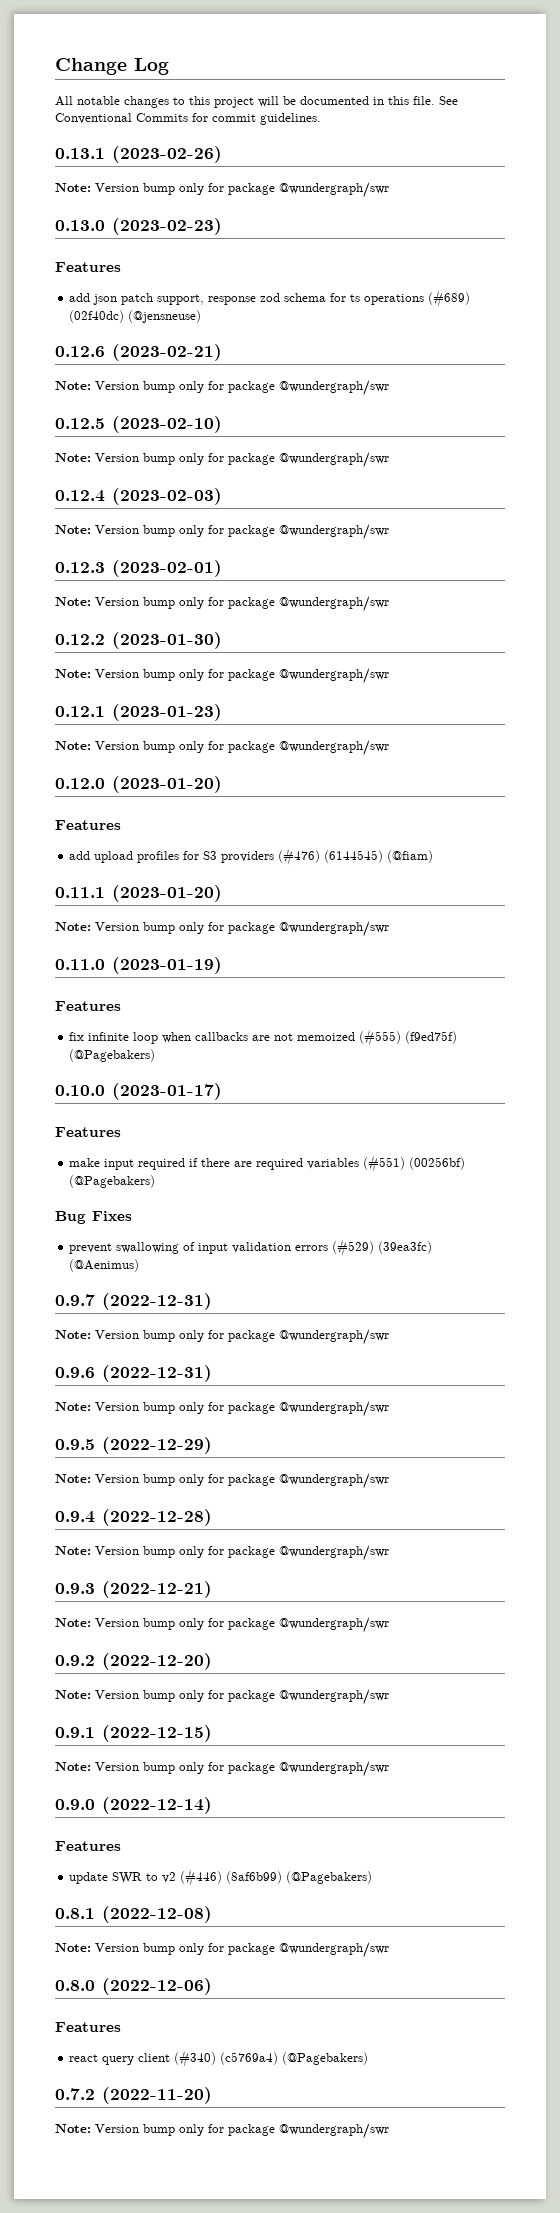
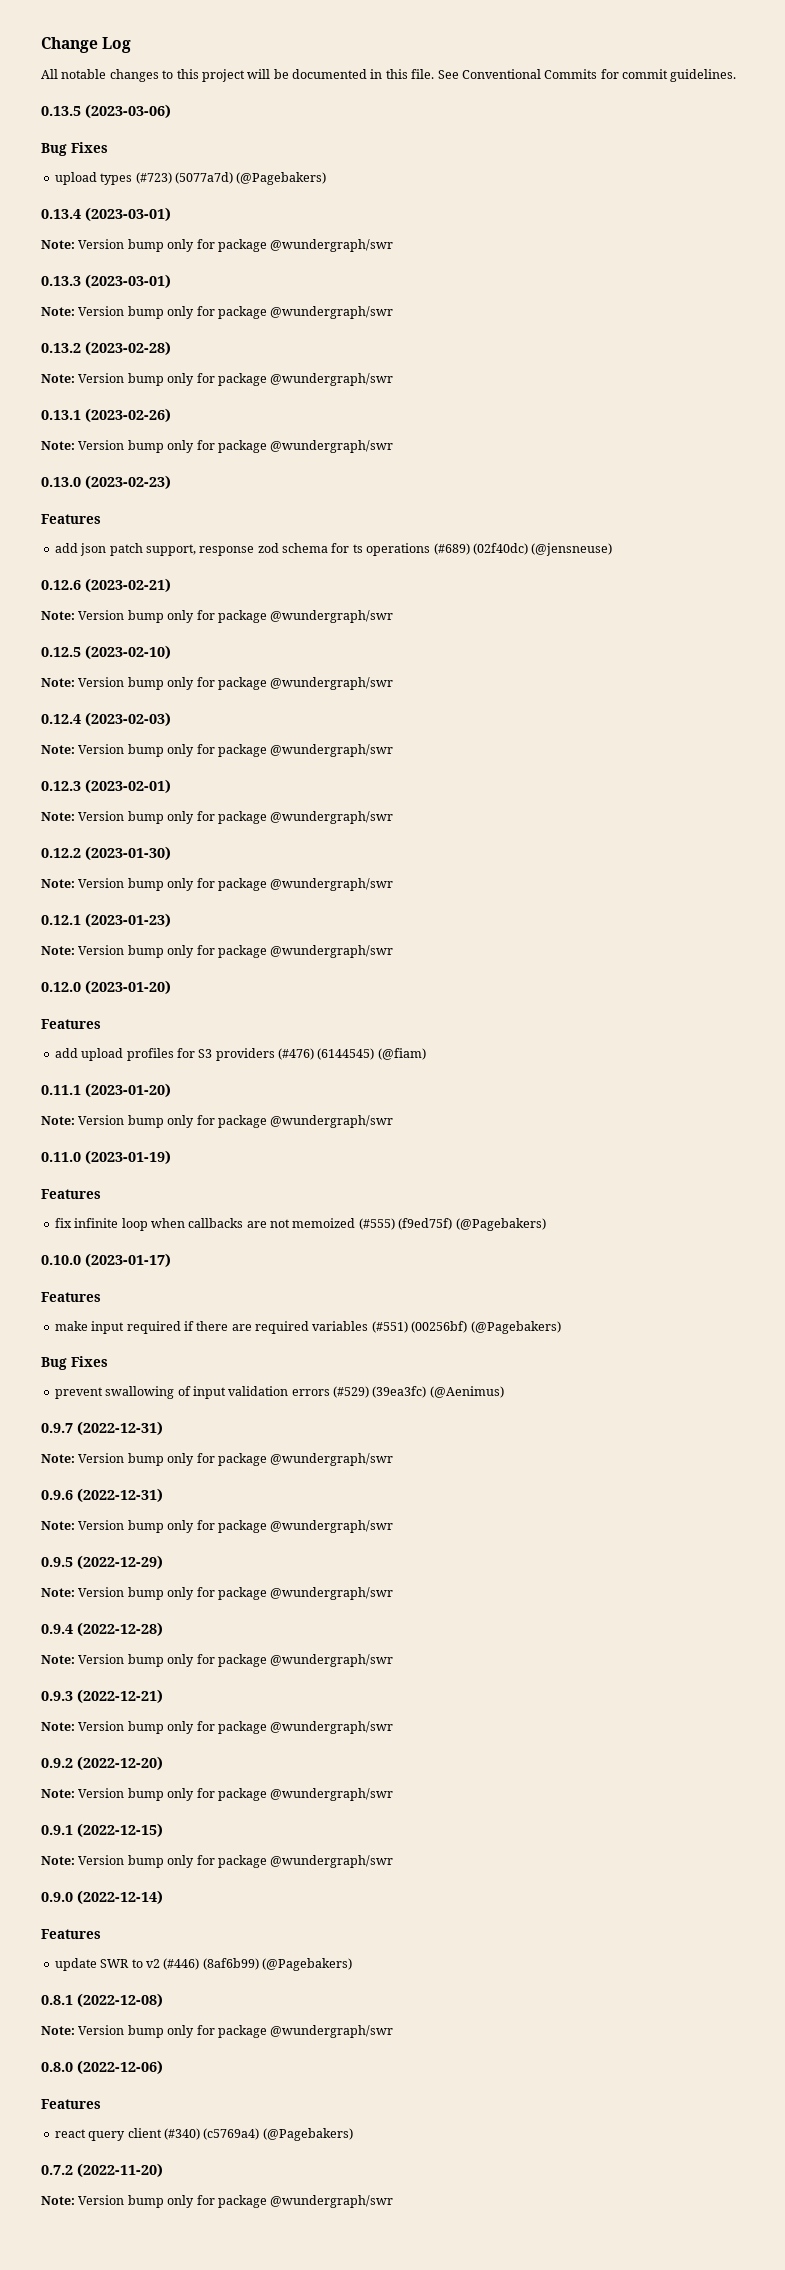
(321, 119) none -> [41,104,171,119] [41,142,108,156] [54,172,327,185] [41,207,171,222] [41,239,394,252] [41,274,171,289] [41,306,394,319] [41,341,171,356] [41,373,394,386] // 0.13.5 (2023-03-06) // Bug Fixes // upload types (#723) (5077a7d) (@Pagebakers) // 0.13.4 (2023-03-01) // Note: Version bump only for package @wundergraph/swr // 0.13.3 (2023-03-01) // Note: Version bump only for package @wundergraph/swr // 0.13.2 (2023-02-28) // Note: Version bump only for package @wundergraph/swr

